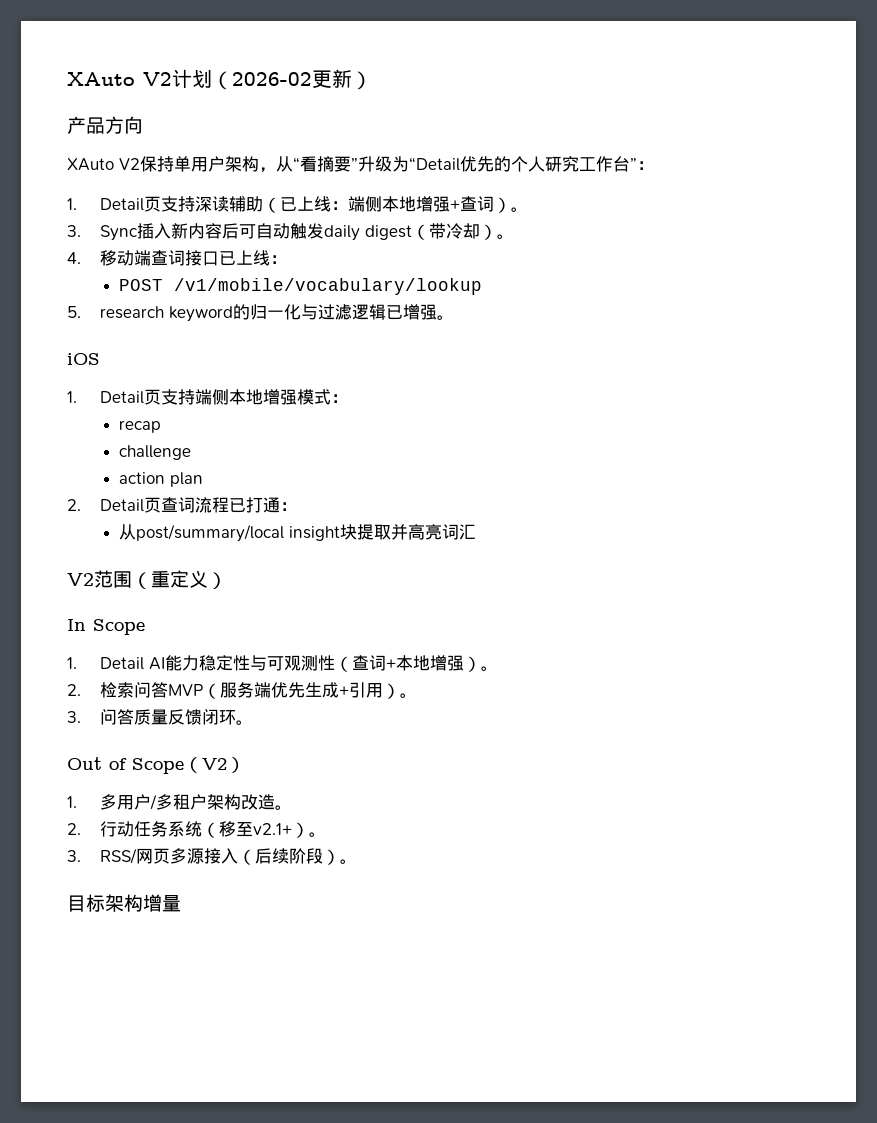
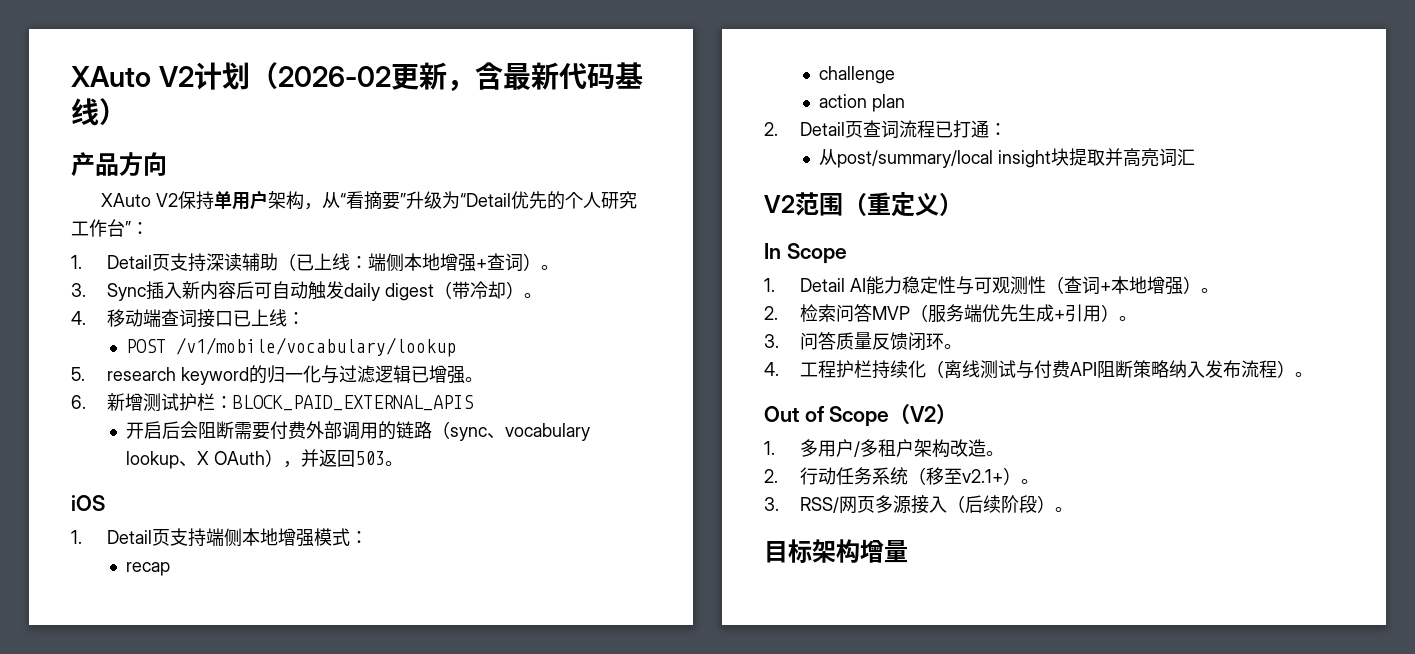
(352, 78) none -> [446,62,643,92] [71,98,99,126] ，含最新代码基线
(454, 317) none -> [71,393,474,412] [126,421,591,441] [126,449,404,469] // 6.新增测试护栏：BLOCK_PAID_EXTERNAL_APIS // 开启后会阻断需要付费外部调用的链路（sync、vocabulary lookup、X OAuth），并返回503。
(254, 722) none -> [764,360,1313,379] // 4.工程护栏持续化（离线测试与付费API阻断策略纳入发布流程）。

